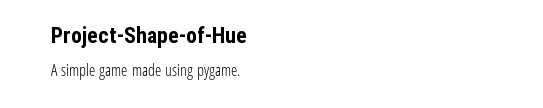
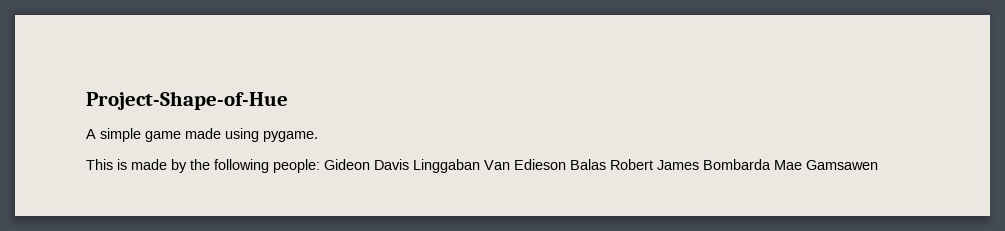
(240, 73) none -> [86,159,878,173] // This is made by the following people: Gideon Davis Linggaban Van Edieson Balas Robert James Bombarda Mae Gamsawen

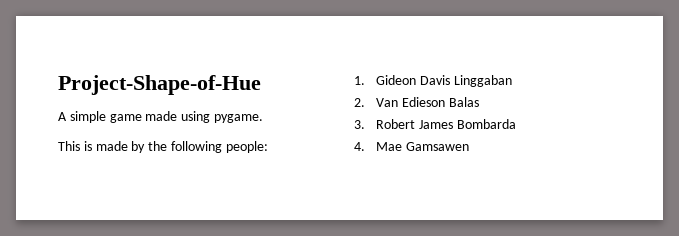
(320, 166) none -> [354,76,365,85] // 1.
(480, 166) none -> [354,98,365,107] // 2.
(606, 164) none -> [354,120,365,129] // 3.
(771, 164) none -> [354,142,365,151] // 4.

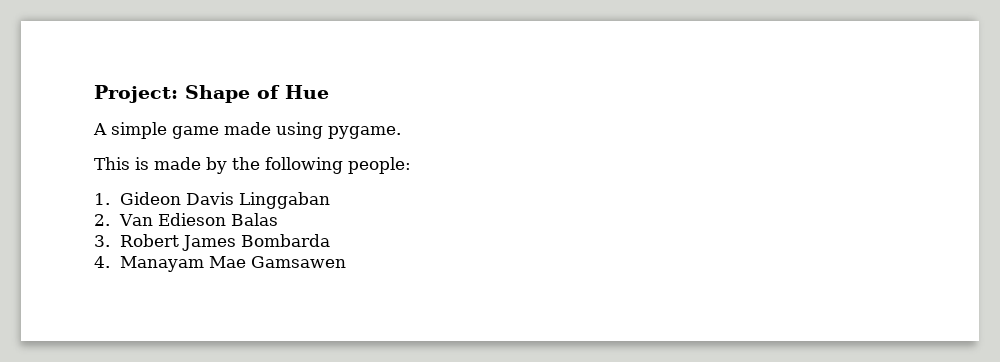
[58,75,261,95] Project-Shape-of-Hue -> [94,85,329,103] Project: Shape of Hue
(365, 146) none -> [120,256,205,272] Manayam

